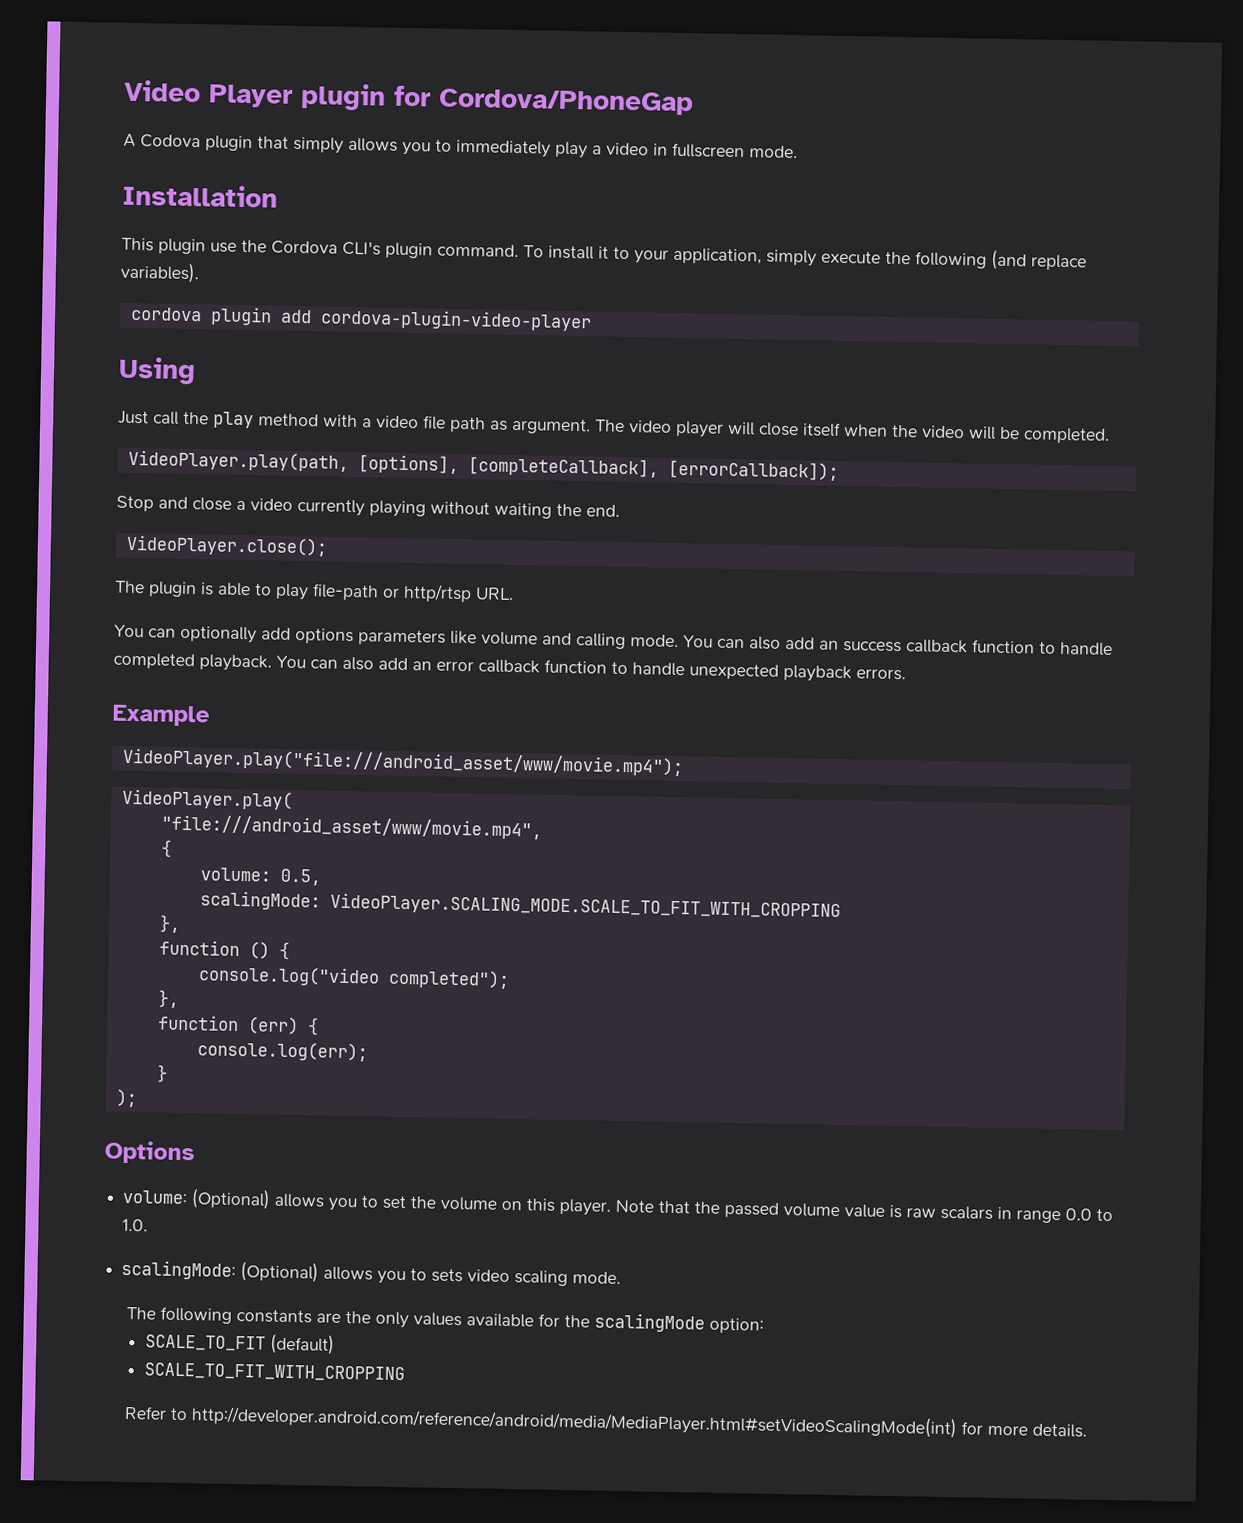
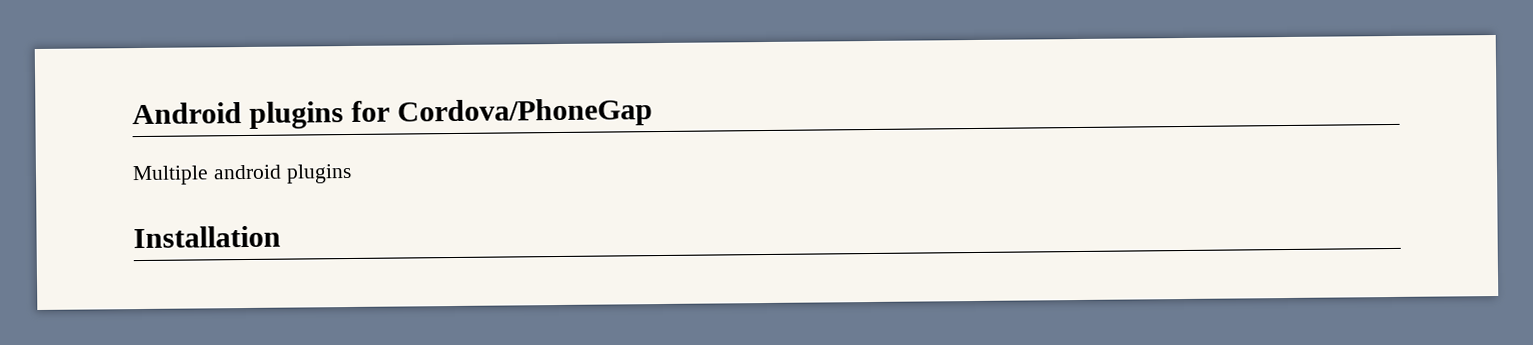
[124,79,386,112] Video Player plugin -> [132,101,345,129] Android plugins
[123,133,798,159] [122,183,278,208] [121,237,1087,271] [120,261,200,284] [130,306,592,332] [118,356,196,386] [118,410,1110,444] [127,449,839,481] [116,495,620,519] [125,534,328,557] [115,580,514,603] [114,624,1113,656] [113,652,906,683] [112,704,210,727] [121,747,684,777] [121,788,293,810] [160,814,542,840] [160,839,172,858] [199,867,321,886] [199,890,841,921] [158,914,181,933] [158,939,290,960] [197,965,510,989] [157,989,179,1008] [157,1014,319,1036] [196,1040,368,1062] [156,1064,168,1083] [115,1088,137,1108] [104,1140,195,1165] [122,1188,1114,1224] [122,1218,149,1232] [121,1259,622,1287] [125,1306,764,1334] [144,1333,335,1355] [143,1362,405,1383] [123,1404,1087,1439] A Codova plugin that simply allows you to immediately play a video in fullscreen mode. // Installation // This plugin use the Cordova CLI's plugin command. To install it to your application, simply execute the following (and replace variables). // cordova plugin add cordova-plugin-video-player // Using // Just call the play method with a video file path as argument. The video player will close itself when the video will be completed. // VideoPlayer.play(path, [options], [completeCallback], [errorCallback]); // Stop and close a video currently playing without waiting the end. // VideoPlayer.close(); // The plugin is able to play file-path or http/rtsp URL. // You can optionally add options parameters like volume and calling mode. You can also add an success callback function to handle completed playback. You can also add an error callback function to handle unexpected playback errors. // Example // VideoPlayer.play("file:///android_asset/www/movie.mp4"); // VideoPlayer.play( // "file:///android_asset/www/movie.mp4", // { // volume: 0.5, // scalingMode: VideoPlayer.SCALING_MODE.SCALE_TO_FIT_WITH_CROPPING // }, // function () { // console.log("video completed"); // }, // function (err) { // console.log(err); // } // ); // Options // volume: (Optional) allows you to set the volume on this player. Note that the passed volume value is raw scalars in range 0.0 to 1.0. // scalingMode: (Optional) allows you to sets video scaling mode. // The following constants are the only values available for the scalingMode option: // SCALE_TO_FIT (default) // SCALE_TO_FIT_WITH_CROPPING // Refer to http://developer.android.com/reference/android/media/MediaPlayer.html#setVideoScalingMode(int) for more details. -> [132,163,352,186] [133,225,281,249] Multiple android plugins // Installation

